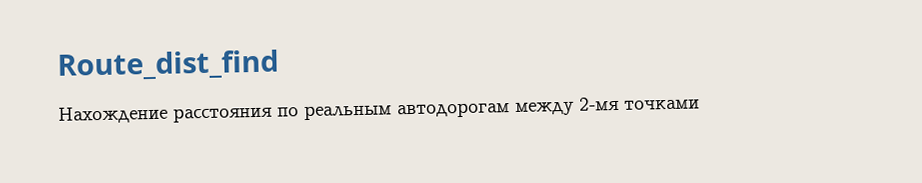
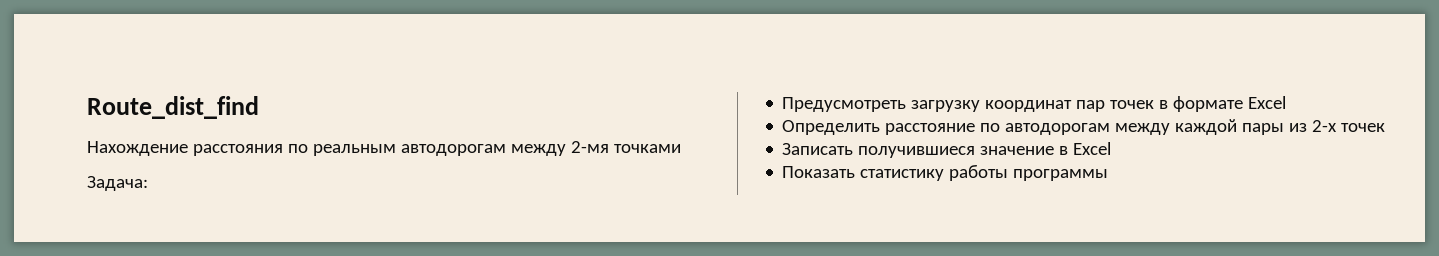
(700, 104) none -> [87,176,148,191] [782,96,1287,112] [782,119,1386,135] [782,142,1112,158] [782,165,1109,181] // Задача: // Предусмотреть загрузку координат пар точек в формате Excel // Определить расстояние по автодорогам между каждой пары из 2-х точек // Записать получившиеся значение в Excel // Показать статистику работы программы

